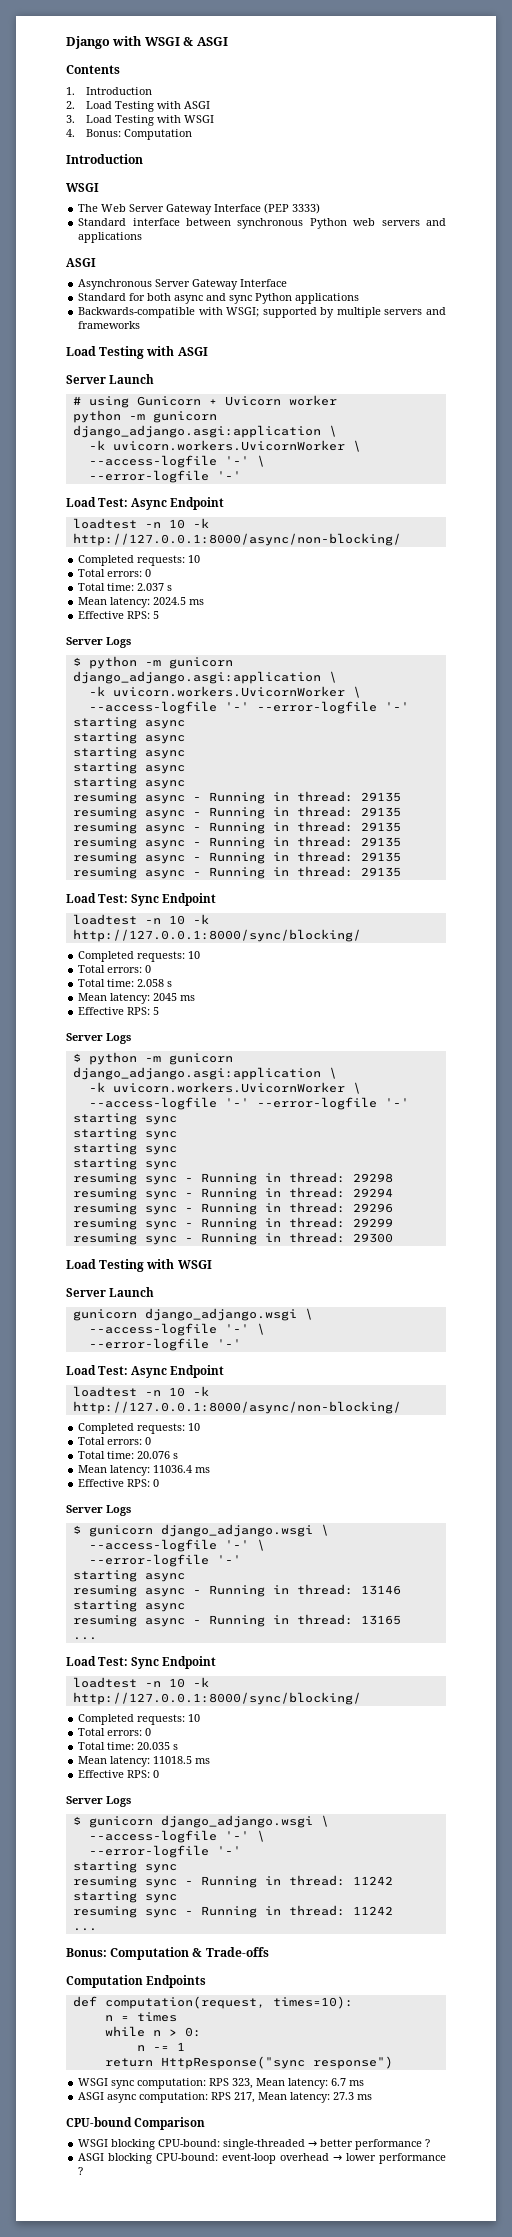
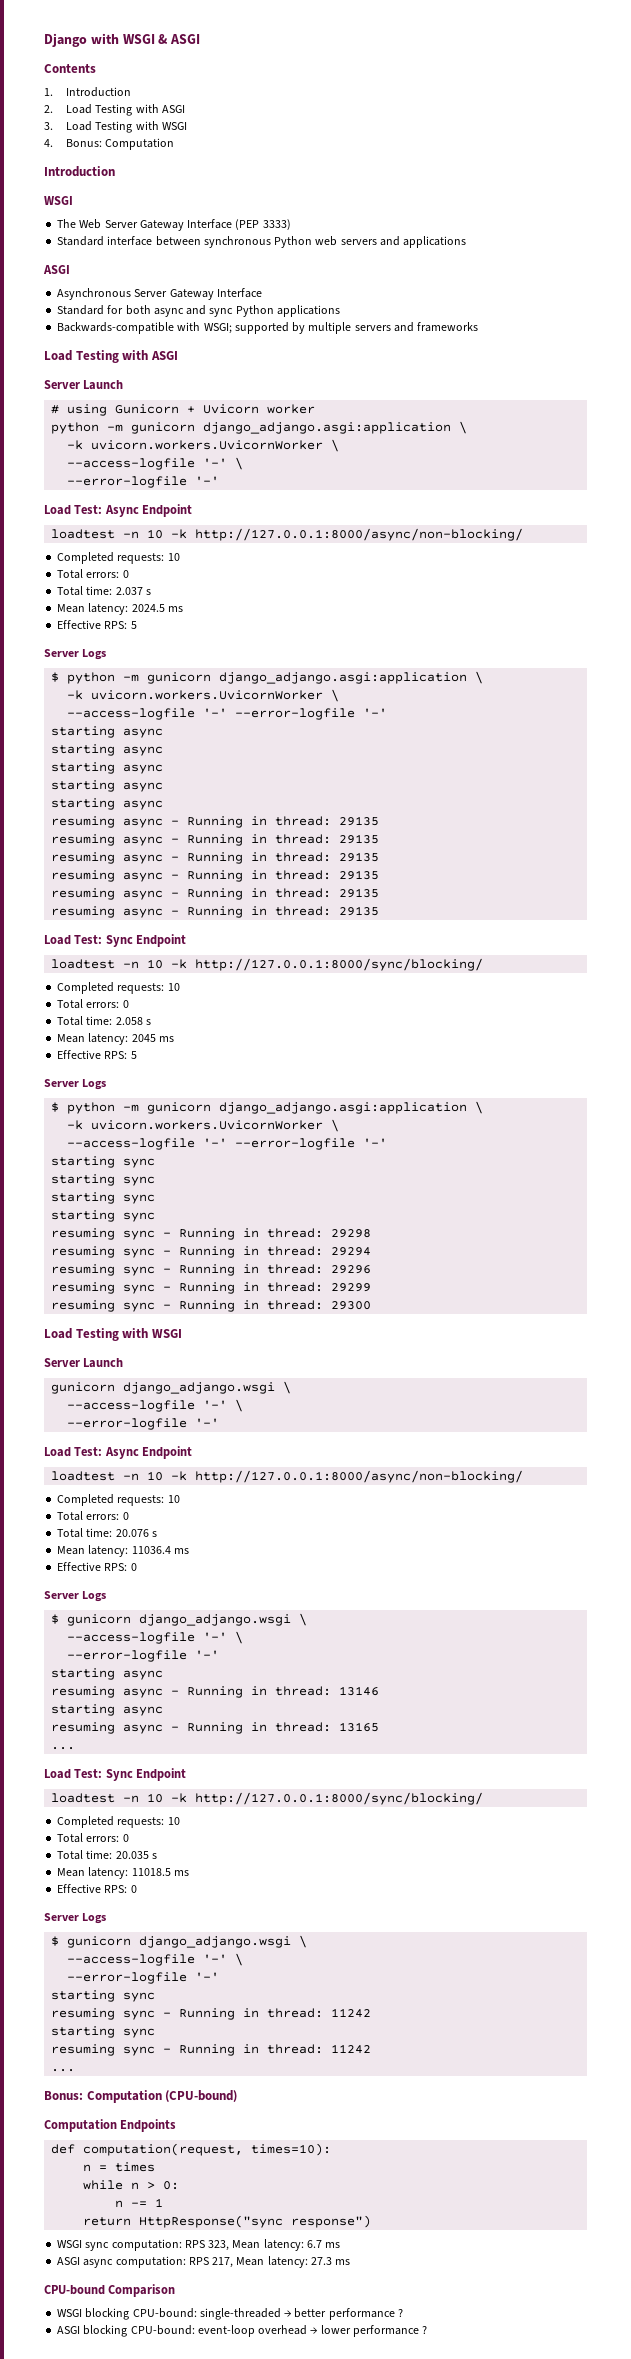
[192,1947,269,1957] & Trade-offs -> [165,2090,238,2102] (CPU-bound)

